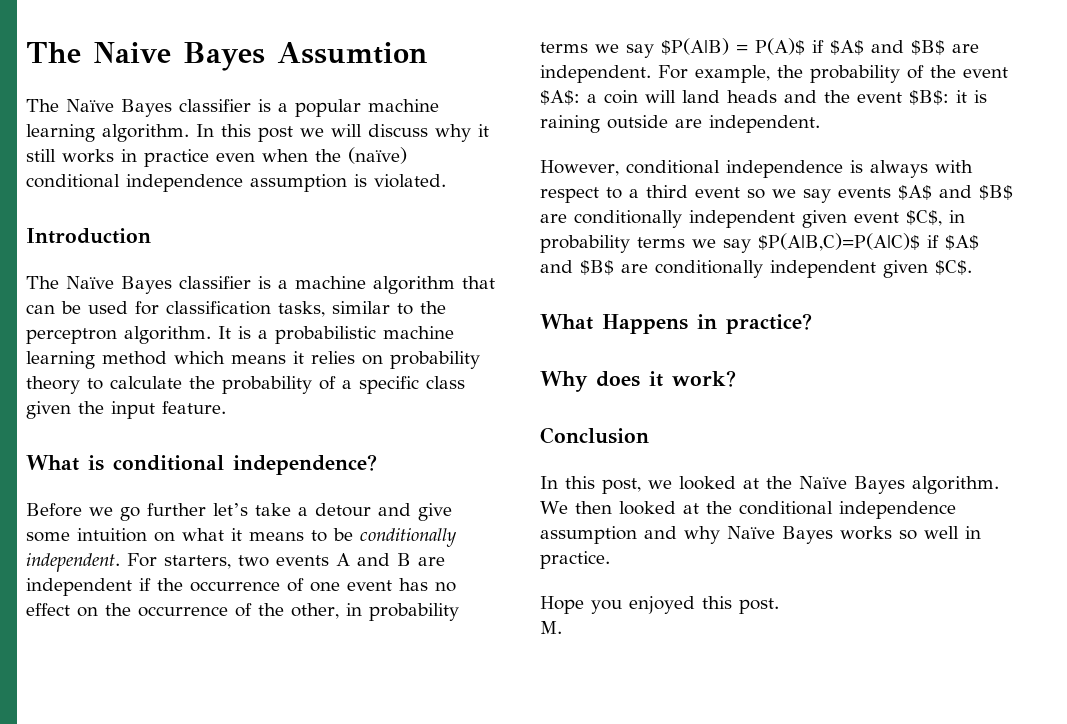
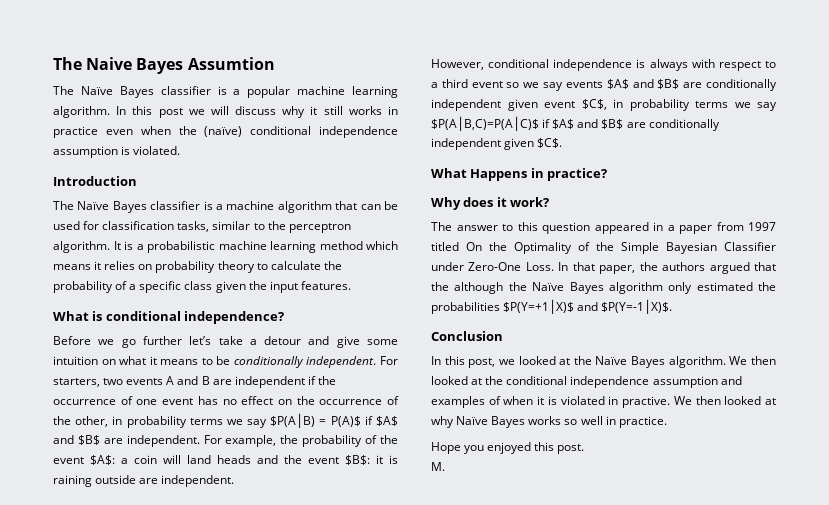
[162,401,226,414] feature. -> [300,281,351,290] features.
[661,38,729,55] $P(A|B) -> [270,413,316,428] $P(A│B)
[758,233,920,251] $P(A|B,C)=P(A|C)$ -> [431,116,539,131] $P(A│B,C)=P(A│C)$
(736, 378) none -> [431,222,776,234] [431,242,776,254] [431,262,776,274] [431,282,776,294] [431,299,673,314] // The answer to this question appeared in a paper from 1997 titled On the Optimality of the Simple Bayesian Classifier under Zero-One Loss. In that paper, the authors argued that the although the Naïve Bayes algorithm only estimated the probabilities $P(Y=+1│X)$ and $P(Y=-1│X)$.
(677, 532) none -> [431,396,776,408] examples of when it is violated in practive. We then looked at

